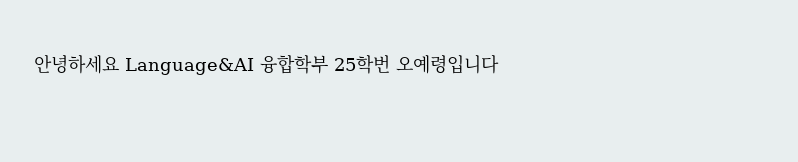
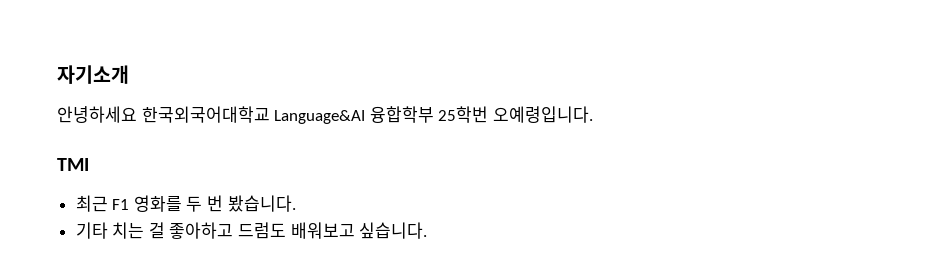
[34,54,499,75] 안녕하세요 Language&AI 융합학부 25학번 오예령입니다 -> [57,65,129,84] [57,106,593,124] [57,158,89,171] [75,195,296,212] [75,222,428,239] 자기소개 // 안녕하세요 한국외국어대학교 Language&AI 융합학부 25학번 오예령입니다. // TMI // 최근 F1 영화를 두 번 봤습니다. // 기타 치는 걸 좋아하고 드럼도 배워보고 싶습니다.

